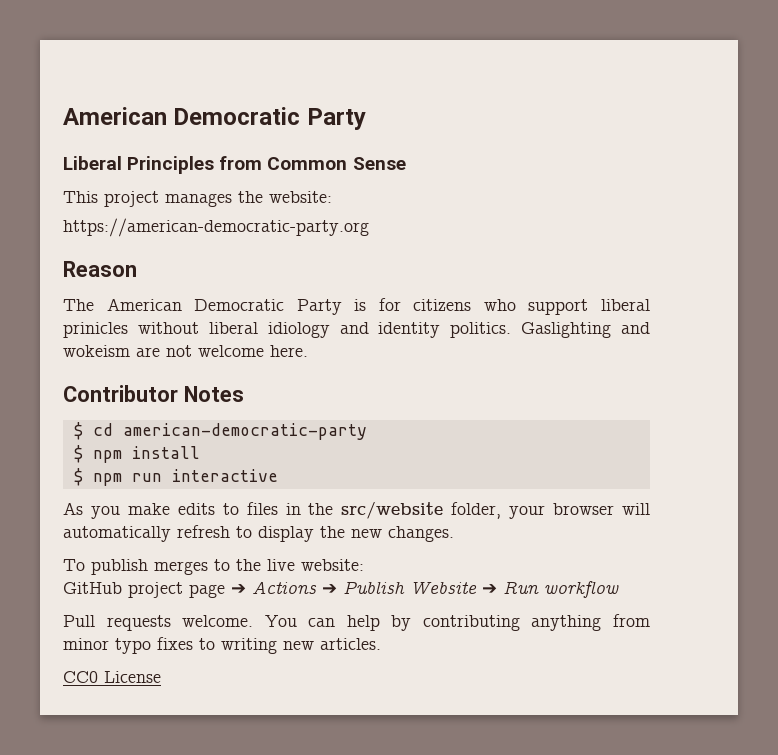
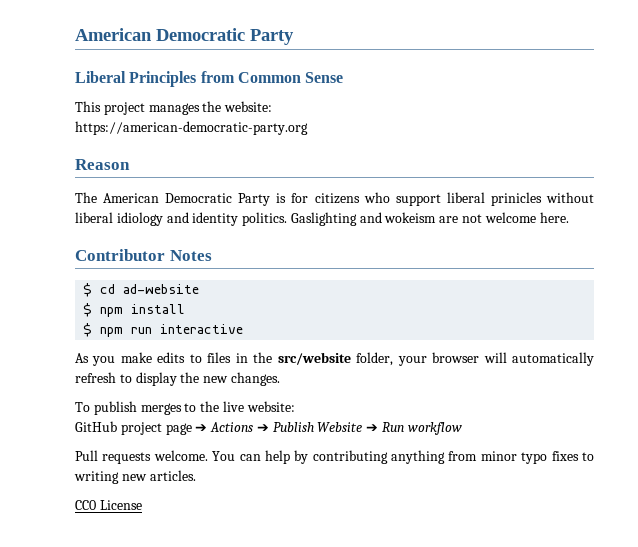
[122,423,367,440] american-democratic-party -> [123,284,200,294] ad-website

